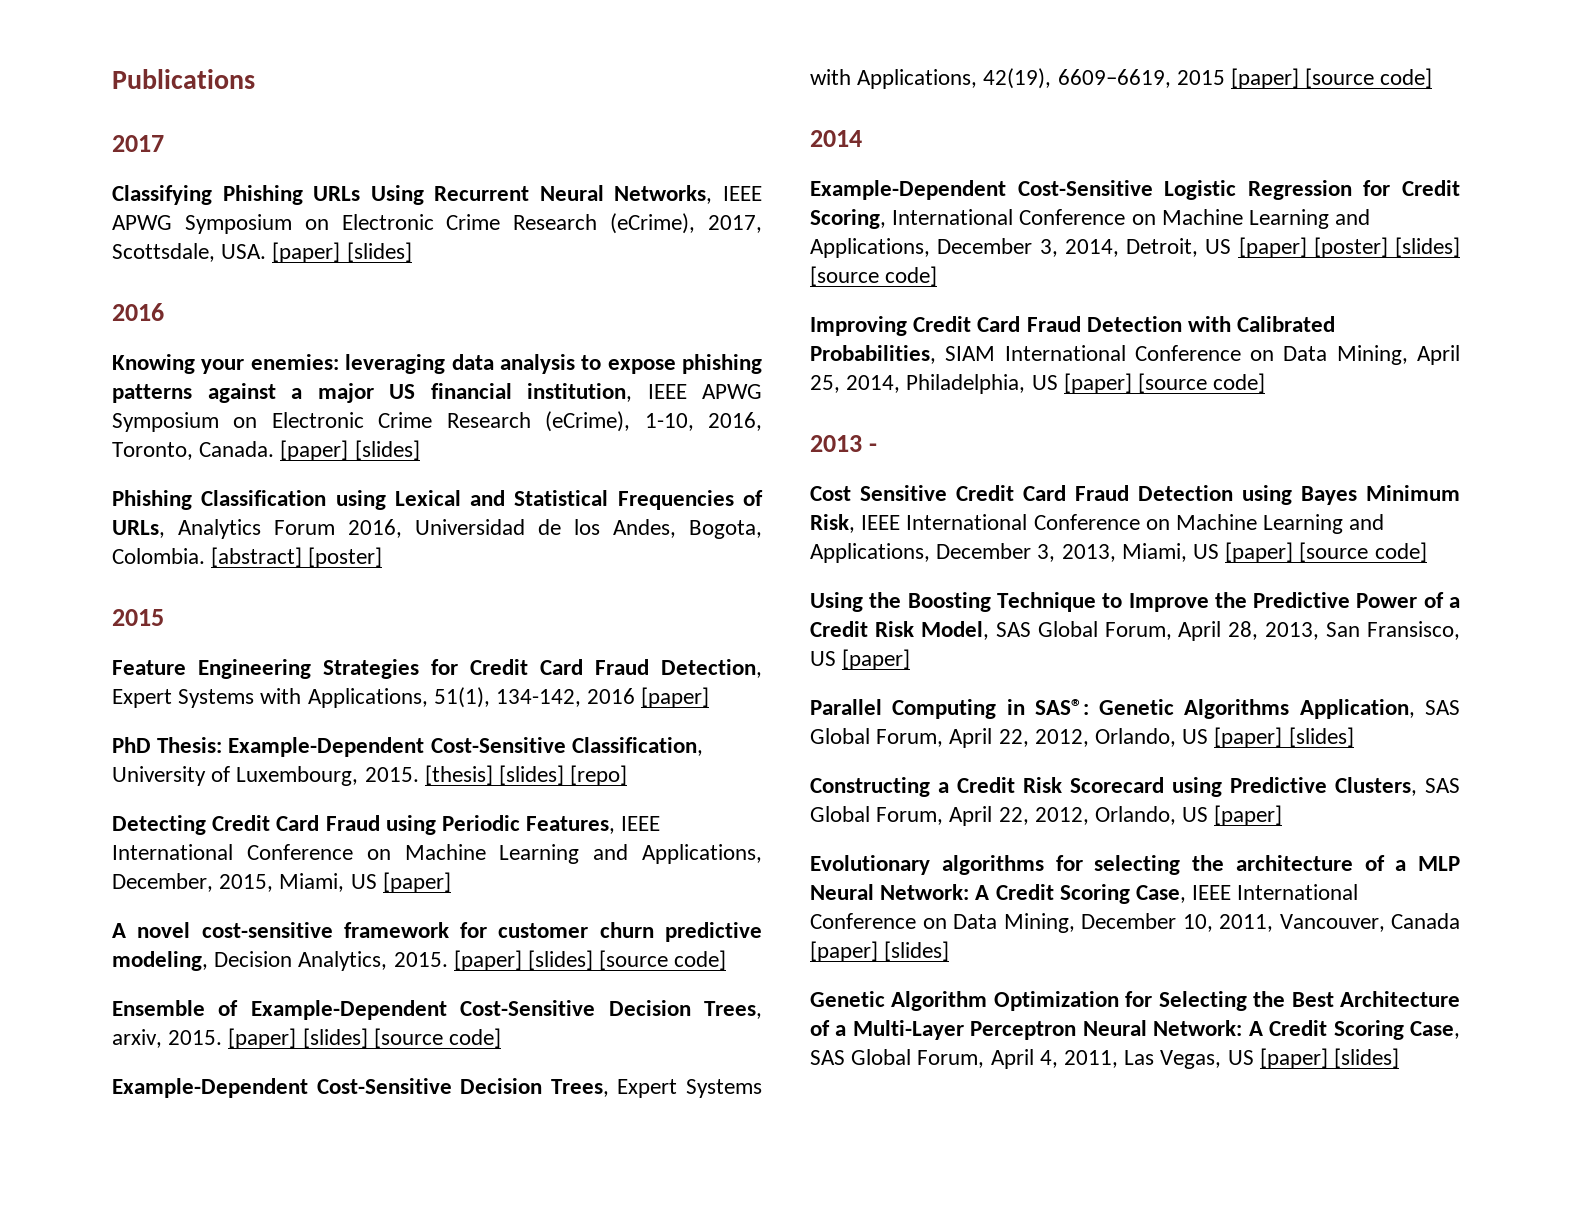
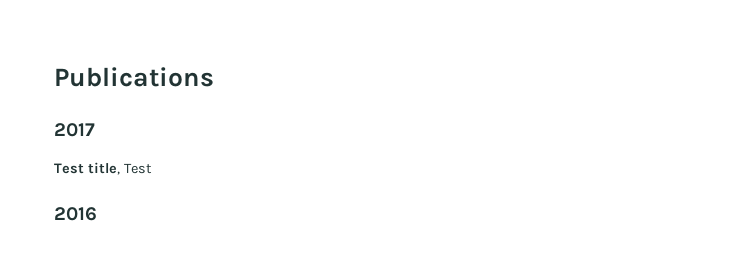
[112,185,762,205] [112,213,762,234] [112,242,412,263] [112,303,164,321] [112,354,762,374] [112,383,762,403] [112,411,762,432] [112,440,420,461] [112,490,763,510] [112,519,762,539] [112,547,383,568] [112,609,164,626] [112,659,762,679] [112,687,710,708] [112,737,703,757] [112,765,628,786] [112,815,661,835] [112,844,762,864] [112,872,451,893] [112,922,762,942] [112,950,727,971] [112,1000,762,1020] [112,1028,502,1049] [112,1078,762,1098] [810,68,1433,89] [810,130,862,147] [810,180,1460,200] [810,209,1371,229] [810,237,1460,258] [810,266,938,286] [810,316,1336,336] [810,345,1460,365] [810,373,1266,394] [810,435,877,452] [810,485,1460,505] [810,514,1385,534] [810,542,1427,563] [810,592,1460,612] [810,621,1460,641] [810,649,911,670] [810,699,1460,719] [810,727,1354,748] [810,777,1460,797] [810,805,1283,826] [810,855,1460,875] [810,884,1359,904] [810,913,1460,933] [810,941,950,962] [810,991,1460,1011] [810,1020,1460,1040] [810,1048,1400,1069] Classifying Phishing URLs Using Recurrent Neural Networks, IEEE APWG Symposium on Electronic Crime Research (eCrime), 2017, Scottsdale, USA. [paper] [slides] // 2016 // Knowing your enemies: leveraging data analysis to expose phishing patterns against a major US financial institution, IEEE APWG Symposium on Electronic Crime Research (eCrime), 1-10, 2016, Toronto, Canada. [paper] [slides] // Phishing Classification using Lexical and Statistical Frequencies of URLs, Analytics Forum 2016, Universidad de los Andes, Bogota, Colombia. [abstract] [poster] // 2015 // Feature Engineering Strategies for Credit Card Fraud Detection, Expert Systems with Applications, 51(1), 134-142, 2016 [paper] // PhD Thesis: Example-Dependent Cost-Sensitive Classification, University of Luxembourg, 2015. [thesis] [slides] [repo] // Detecting Credit Card Fraud using Periodic Features, IEEE International Conference on Machine Learning and Applications, December, 2015, Miami, US [paper] // A novel cost-sensitive framework for customer churn predictive modeling, Decision Analytics, 2015. [paper] [slides] [source code] // Ensemble of Example-Dependent Cost-Sensitive Decision Trees, arxiv, 2015. [paper] [slides] [source code] // Example-Dependent Cost-Sensitive Decision Trees, Expert Systems with Applications, 42(19), 6609–6619, 2015 [paper] [source code] // 2014 // Example-Dependent Cost-Sensitive Logistic Regression for Credit Scoring, International Conference on Machine Learning and Applications, December 3, 2014, Detroit, US [paper] [poster] [slides] [source code] // Improving Credit Card Fraud Detection with Calibrated Probabilities, SIAM International Conference on Data Mining, April 25, 2014, Philadelphia, US [paper] [source code] // 2013 - // Cost Sensitive Credit Card Fraud Detection using Bayes Minimum Risk, IEEE International Conference on Machine Learning and Applications, December 3, 2013, Miami, US [paper] [source code] // Using the Boosting Technique to Improve the Predictive Power of a Credit Risk Model, SAS Global Forum, April 28, 2013, San Fransisco, US [paper] // Parallel Computing in SAS®: Genetic Algorithms Application, SAS Global Forum, April 22, 2012, Orlando, US [paper] [slides] // Constructing a Credit Risk Scorecard using Predictive Clusters, SAS Global Forum, April 22, 2012, Orlando, US [paper] // Evolutionary algorithms for selecting the architecture of a MLP Neural Network: A Credit Scoring Case, IEEE International Conference on Data Mining, December 10, 2011, Vancouver, Canada [paper] [slides] // Genetic Algorithm Optimization for Selecting the Best Architecture of a Multi-Layer Perceptron Neural Network: A Credit Scoring Case, SAS Global Forum, April 4, 2011, Las Vegas, US [paper] [slides] -> [54,162,152,175] [54,207,97,221] Test title, Test // 2016

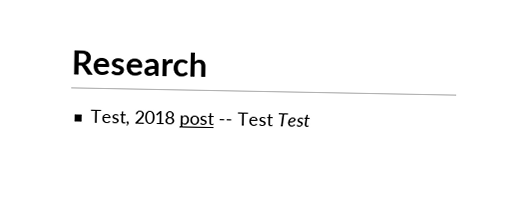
[54,67,214,87] [54,123,95,137] [54,162,152,175] [54,207,97,221] Publications // 2017 // Test title, Test // 2016 -> [71,50,208,77] [89,109,311,129] Research // Test, 2018 post -- Test Test

